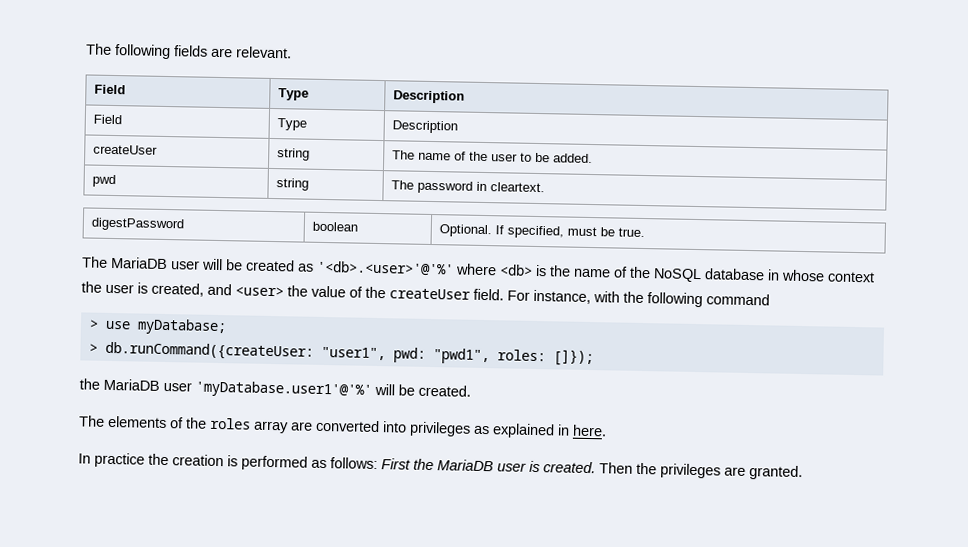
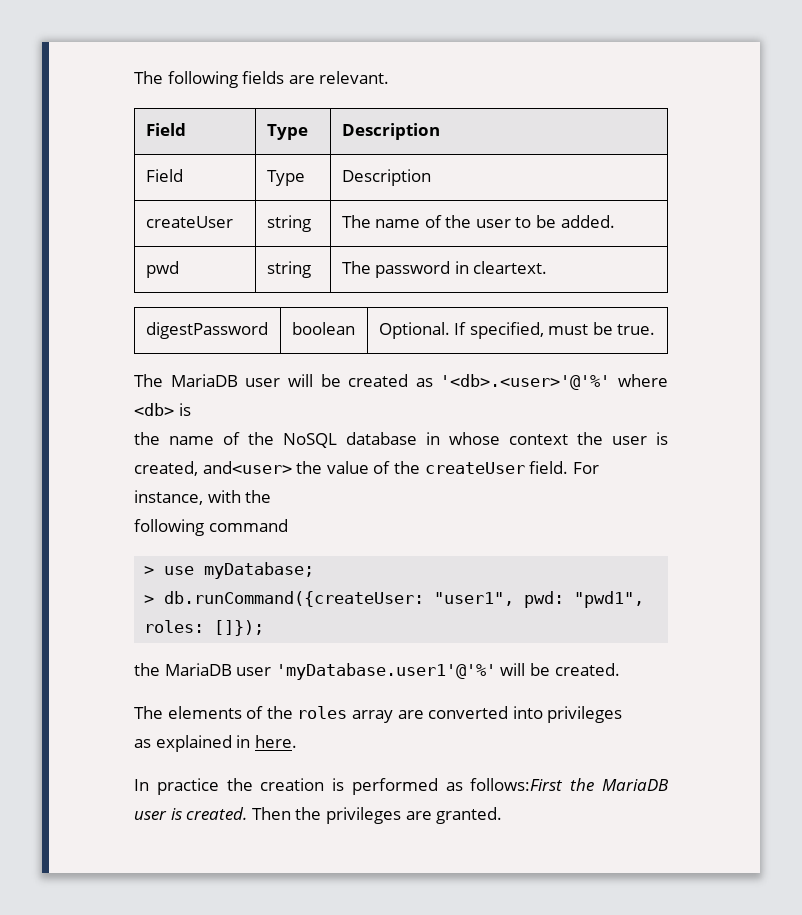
(547, 270) none -> (191, 409) //
[207,283,284,297] and <user> -> [202,461,292,474] and<user>
(644, 297) none -> (272, 496) //
(471, 429) none -> (623, 714) //
[330,457,411,470] follows: First -> [470,778,564,791] follows:First

